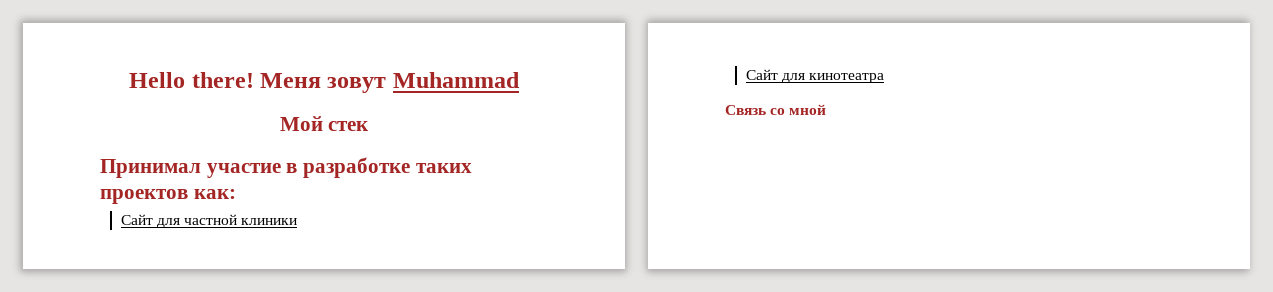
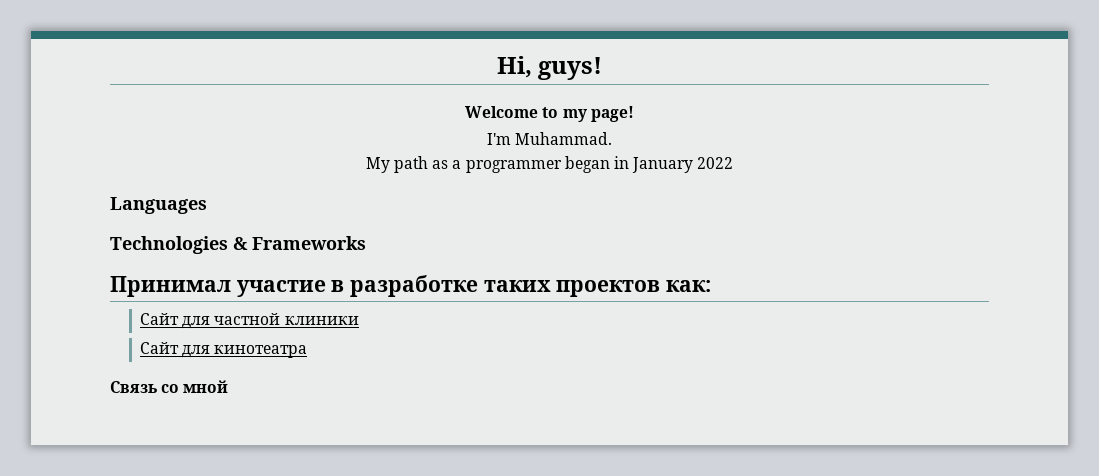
[129,72,520,93] [279,116,370,131] Hello there! Меня зовут Muhammad // Мой стек -> [496,56,603,80] [465,106,634,122] [486,132,613,145] [365,156,734,173] [110,197,207,214] [110,236,366,254] Hi, guys! // Welcome to my page! // I'm Muhammad. // My path as a programmer began in January 2022 // Languages // Technologies & Frameworks

